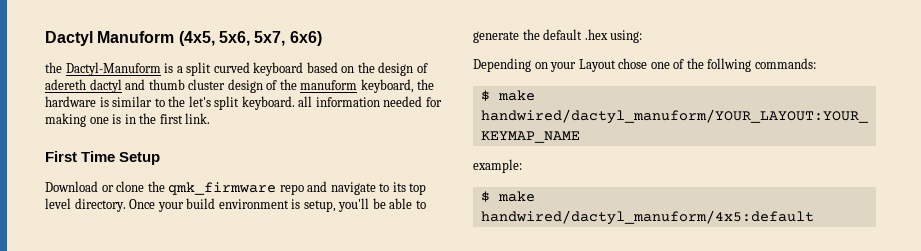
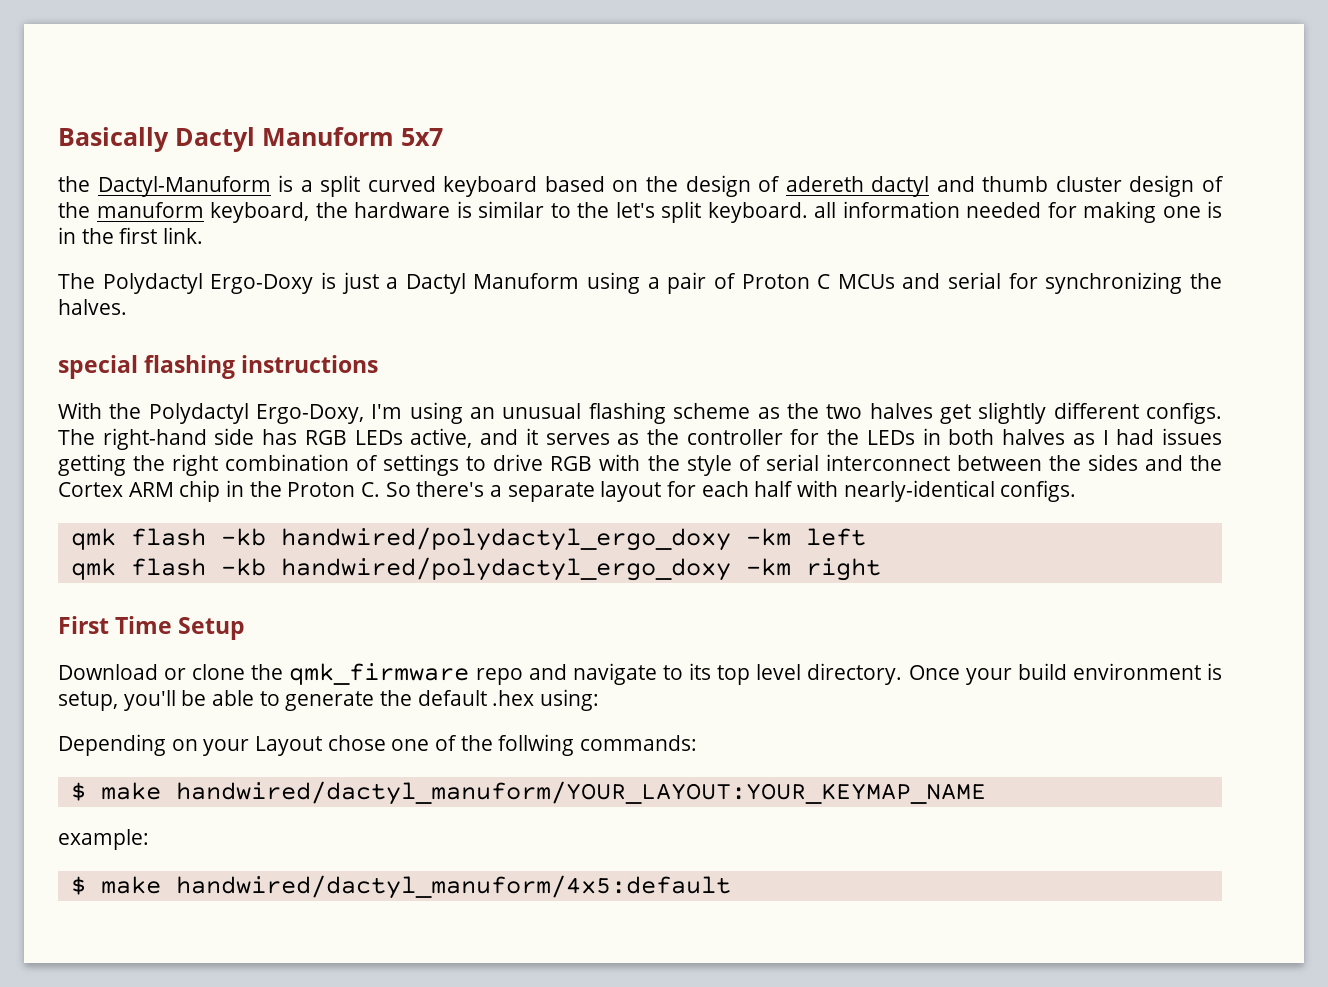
[45,31,322,46] Dactyl Manuform (4x5, 5x6, 5x7, 6x6) -> [58,127,443,152] Basically Dactyl Manuform 5x7
(211, 118) none -> [58,272,1222,294] [58,299,127,315] [58,355,379,379] [58,402,1223,424] [58,428,1223,450] [58,454,1222,476] [58,480,1077,502] [70,527,866,551] [70,557,881,581] // The Polydactyl Ergo-Doxy is just a Dactyl Manuform using a pair of Proton C MCUs and serial for synchronizing the halves. // special flashing instructions // With the Polydactyl Ergo-Doxy, I'm using an unusual flashing scheme as the two halves get slightly different configs. The right-hand side has RGB LEDs active, and it serves as the controller for the LEDs in both halves as I had issues getting the right combination of settings to drive RGB with the style of serial interconnect between the sides and the Cortex ARM chip in the Proton C. So there's a separate layout for each half with nearly-identical configs. // qmk flash -kb handwired/polydactyl_ergo_doxy -km left // qmk flash -kb handwired/polydactyl_ergo_doxy -km right

